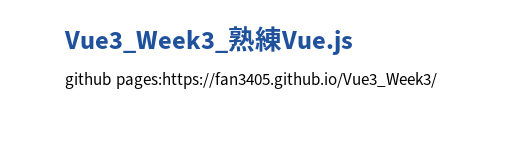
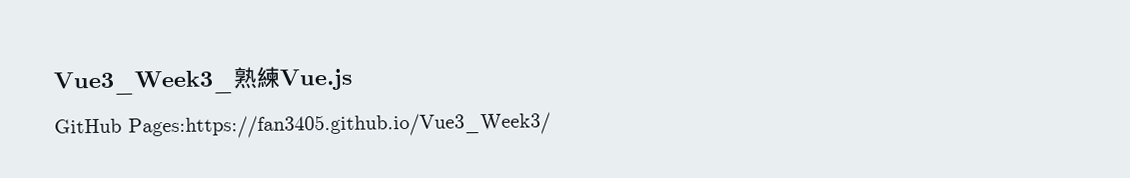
[65,72,437,89] github pages:https://fan3405.github.io/Vue3_Week3/ -> [54,112,551,140] GitHub Pages:https://fan3405.github.io/Vue3_Week3/

